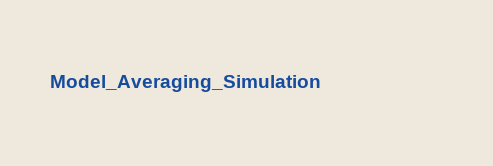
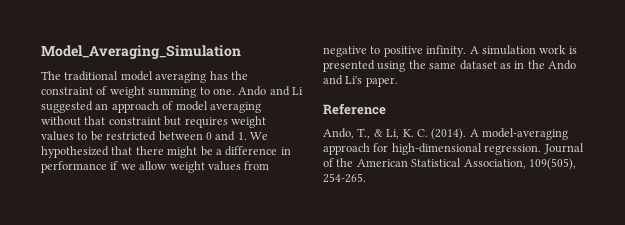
(321, 83) none -> [41,71,248,83] [41,86,303,98] [41,101,261,113] [41,116,266,128] [41,131,268,141] [41,146,291,158] [41,161,270,173] [323,45,577,57] [323,60,576,72] [323,75,398,87] [323,103,386,115] [323,128,568,140] [323,143,584,155] [323,158,576,170] [323,173,366,183] // The traditional model averaging has the constraint of weight summing to one. Ando and Li suggested an approach of model averaging without that constraint but requires weight values to be restricted between 0 and 1. We hypothesized that there might be a difference in performance if we allow weight values from negative to positive infinity. A simulation work is presented using the same dataset as in the Ando and Li's paper. // Reference // Ando, T., & Li, K. C. (2014). A model-averaging approach for high-dimensional regression. Journal of the American Statistical Association, 109(505), 254-265.

